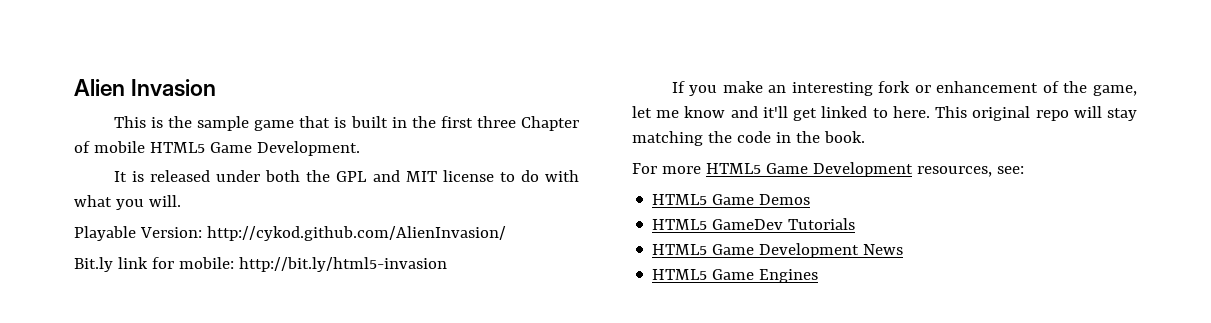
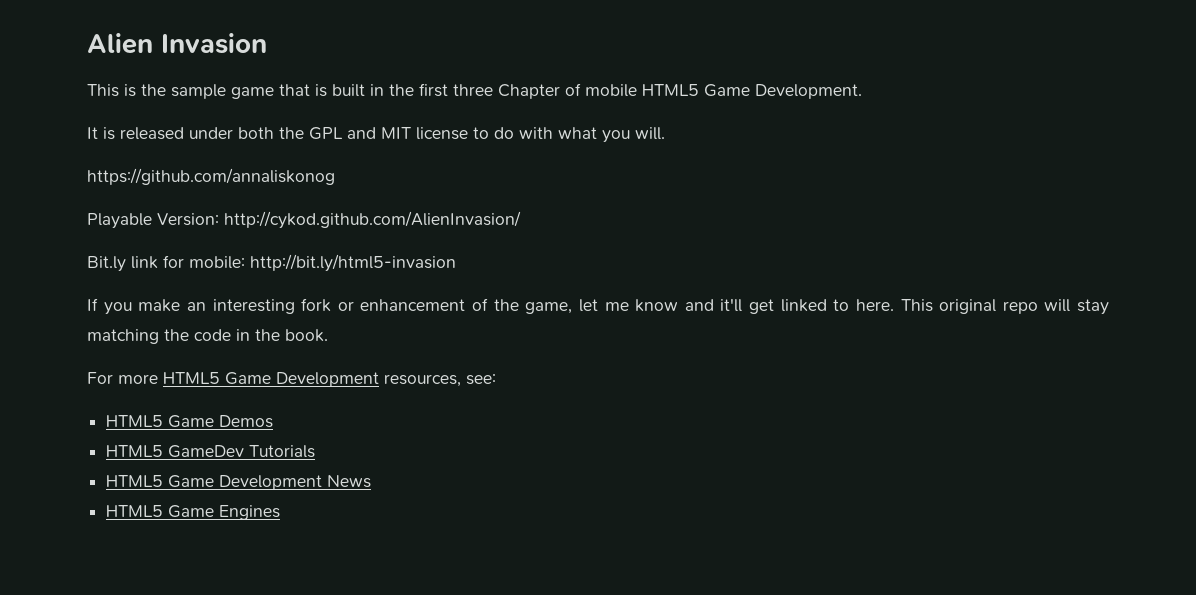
(181, 201) none -> [87,168,335,185] // https://github.com/annaliskonog

